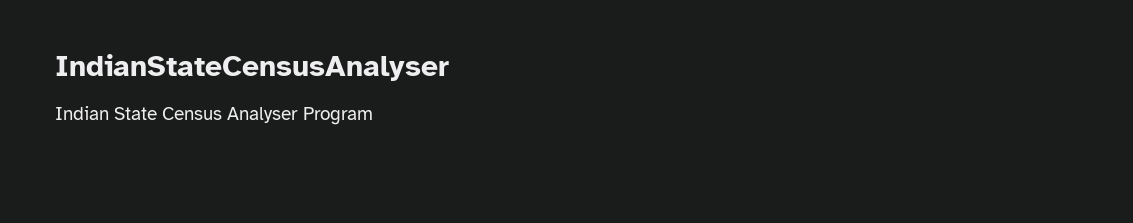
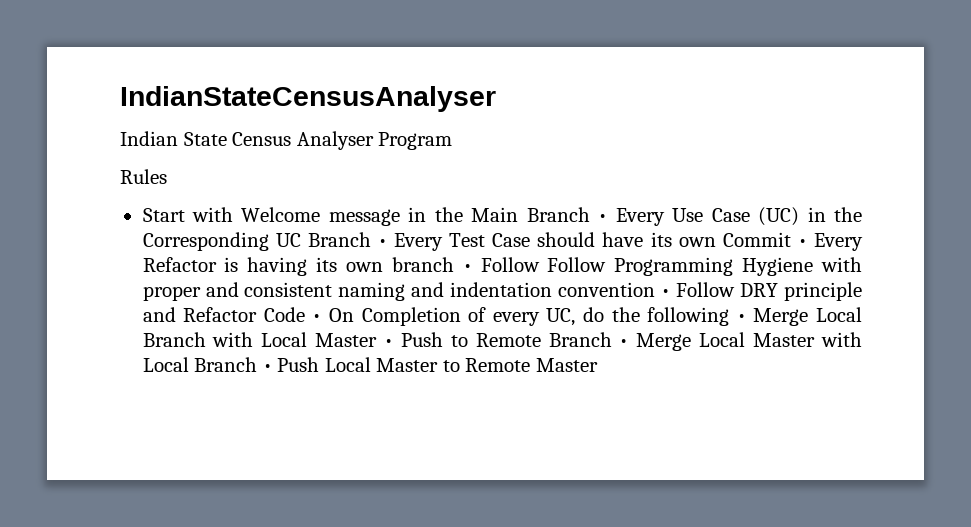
(373, 116) none -> [120,169,167,184] [142,207,863,226] [142,232,863,251] [142,257,863,276] [142,282,863,301] [142,307,862,326] [142,332,863,351] [142,357,598,372] // Rules // Start with Welcome message in the Main Branch • Every Use Case (UC) in the Corresponding UC Branch • Every Test Case should have its own Commit • Every Refactor is having its own branch • Follow Follow Programming Hygiene with proper and consistent naming and indentation convention • Follow DRY principle and Refactor Code • On Completion of every UC, do the following • Merge Local Branch with Local Master • Push to Remote Branch • Merge Local Master with Local Branch • Push Local Master to Remote Master

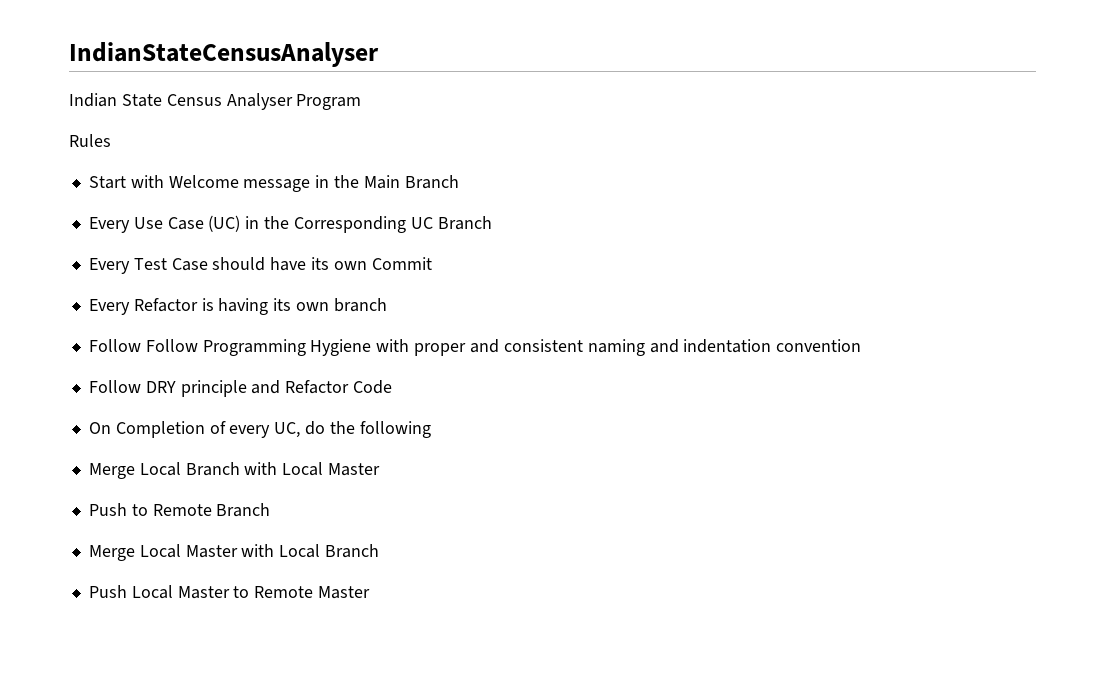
[598,214,608,222] • -> (459, 182) //
[377,239,387,247] • -> (492, 223) //
[797,239,807,247] • -> (432, 263) //
[462,264,472,272] • -> (387, 305) //
[661,289,671,297] • -> (862, 345) //
[312,314,322,322] • -> (393, 387) //
[736,314,746,322] • -> (431, 429) //
[384,339,394,347] • -> (381, 469) //
[619,339,629,347] • -> (271, 510) //
[262,364,272,372] • -> (380, 551) //

